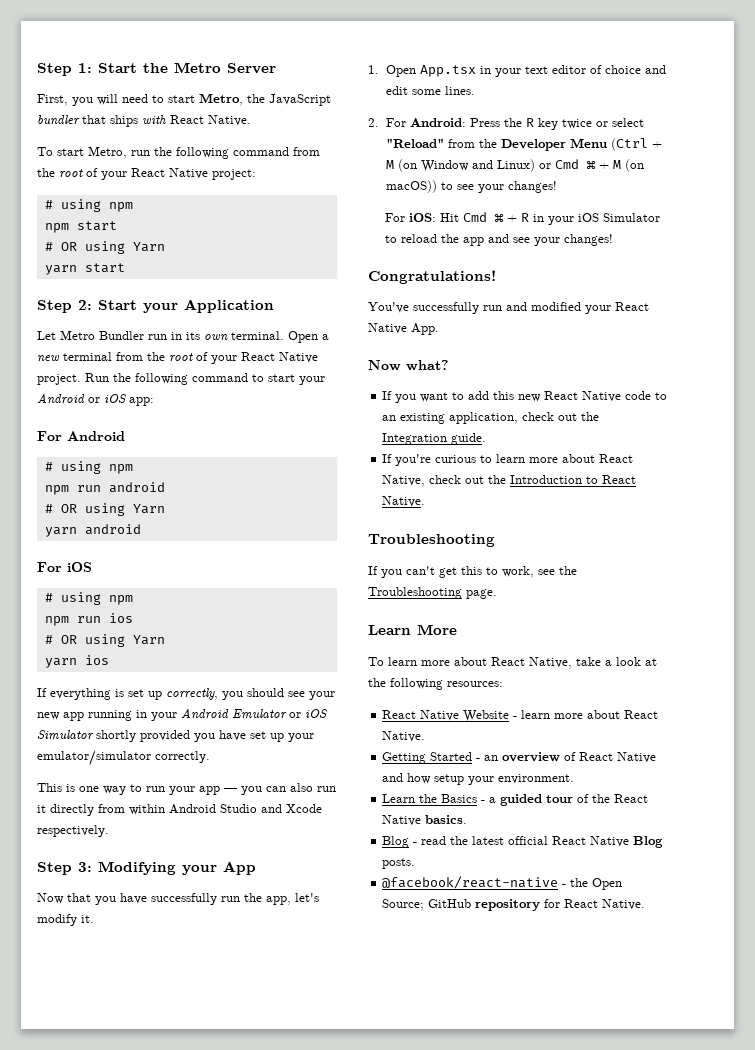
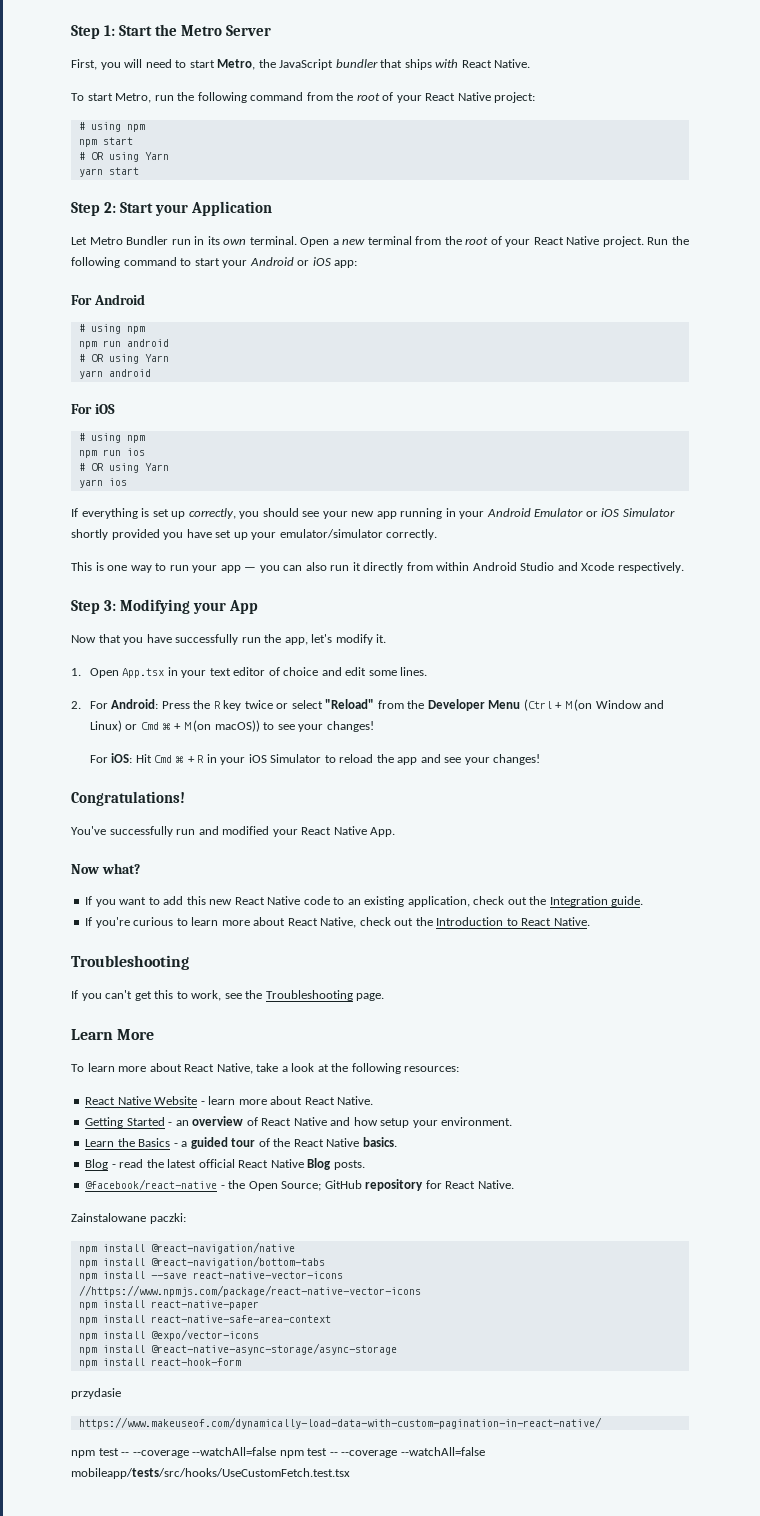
(646, 904) none -> [71,1213,186,1224] [78,1242,295,1254] [78,1256,325,1268] [78,1271,343,1281] [78,1285,421,1297] [78,1300,259,1310] [78,1315,331,1325] [78,1329,259,1341] [78,1343,397,1355] [78,1358,241,1368] [71,1388,121,1399] [78,1417,602,1429] [71,1447,485,1458] [71,1468,350,1479] // Zainstalowane paczki: // npm install @react-navigation/native // npm install @react-navigation/bottom-tabs // npm install --save react-native-vector-icons //https://www.npmjs.com/package/react-native-vector-icons // npm install react-native-paper // npm install react-native-safe-area-context // npm install @expo/vector-icons // npm install @react-native-async-storage/async-storage // npm install react-hook-form // przydasie // https://www.makeuseof.com/dynamically-load-data-with-custom-pagination-in-react-native/ // npm test -- --coverage --watchAll=false npm test -- --coverage --watchAll=false mobileapp/tests/src/hooks/UseCustomFetch.test.tsx

